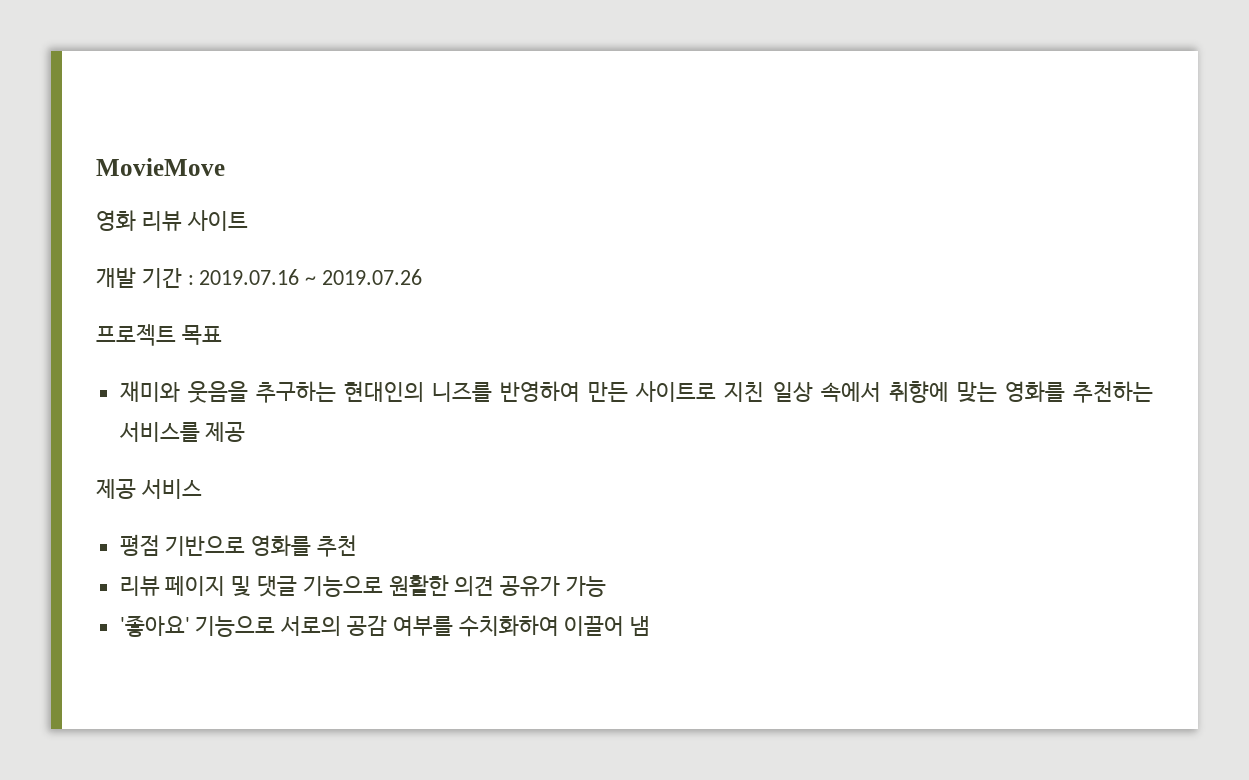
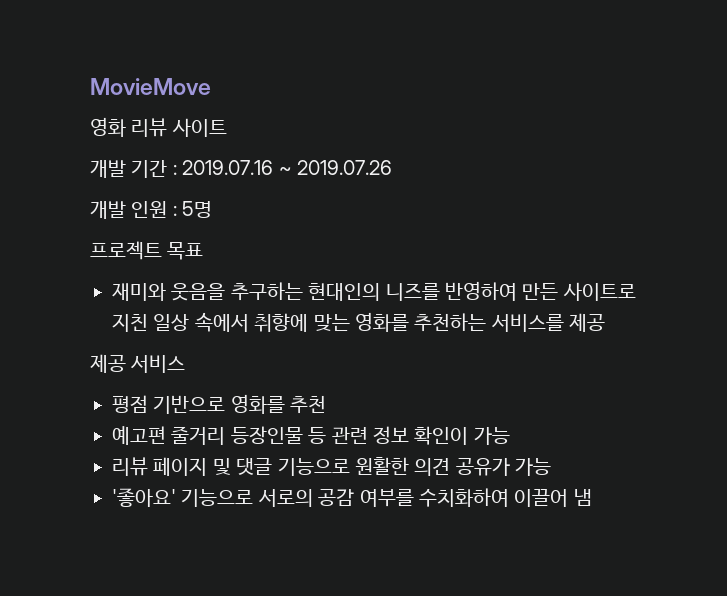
(423, 277) none -> [90,201,213,219] // 개발 인원 : 5명
(358, 546) none -> [112,426,510,445] // 예고편 줄거리 등장인물 등 관련 정보 확인이 가능

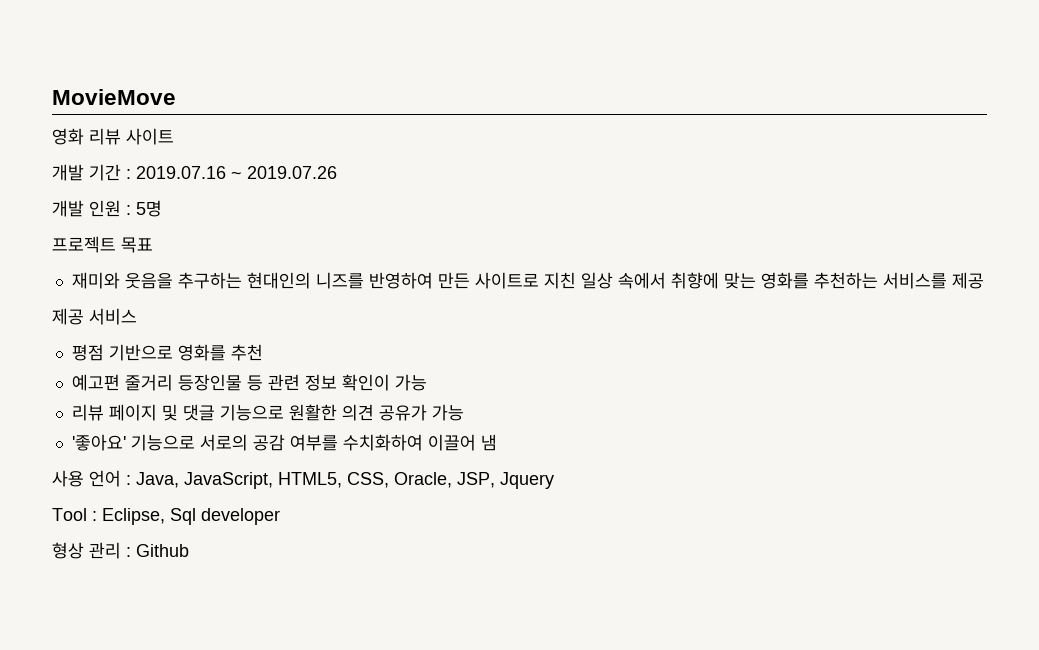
(592, 497) none -> [52,470,554,489] [52,508,280,525] [52,542,189,559] // 사용 언어 : Java, JavaScript, HTML5, CSS, Oracle, JSP, Jquery // Tool : Eclipse, Sql developer // 형상 관리 : Github

